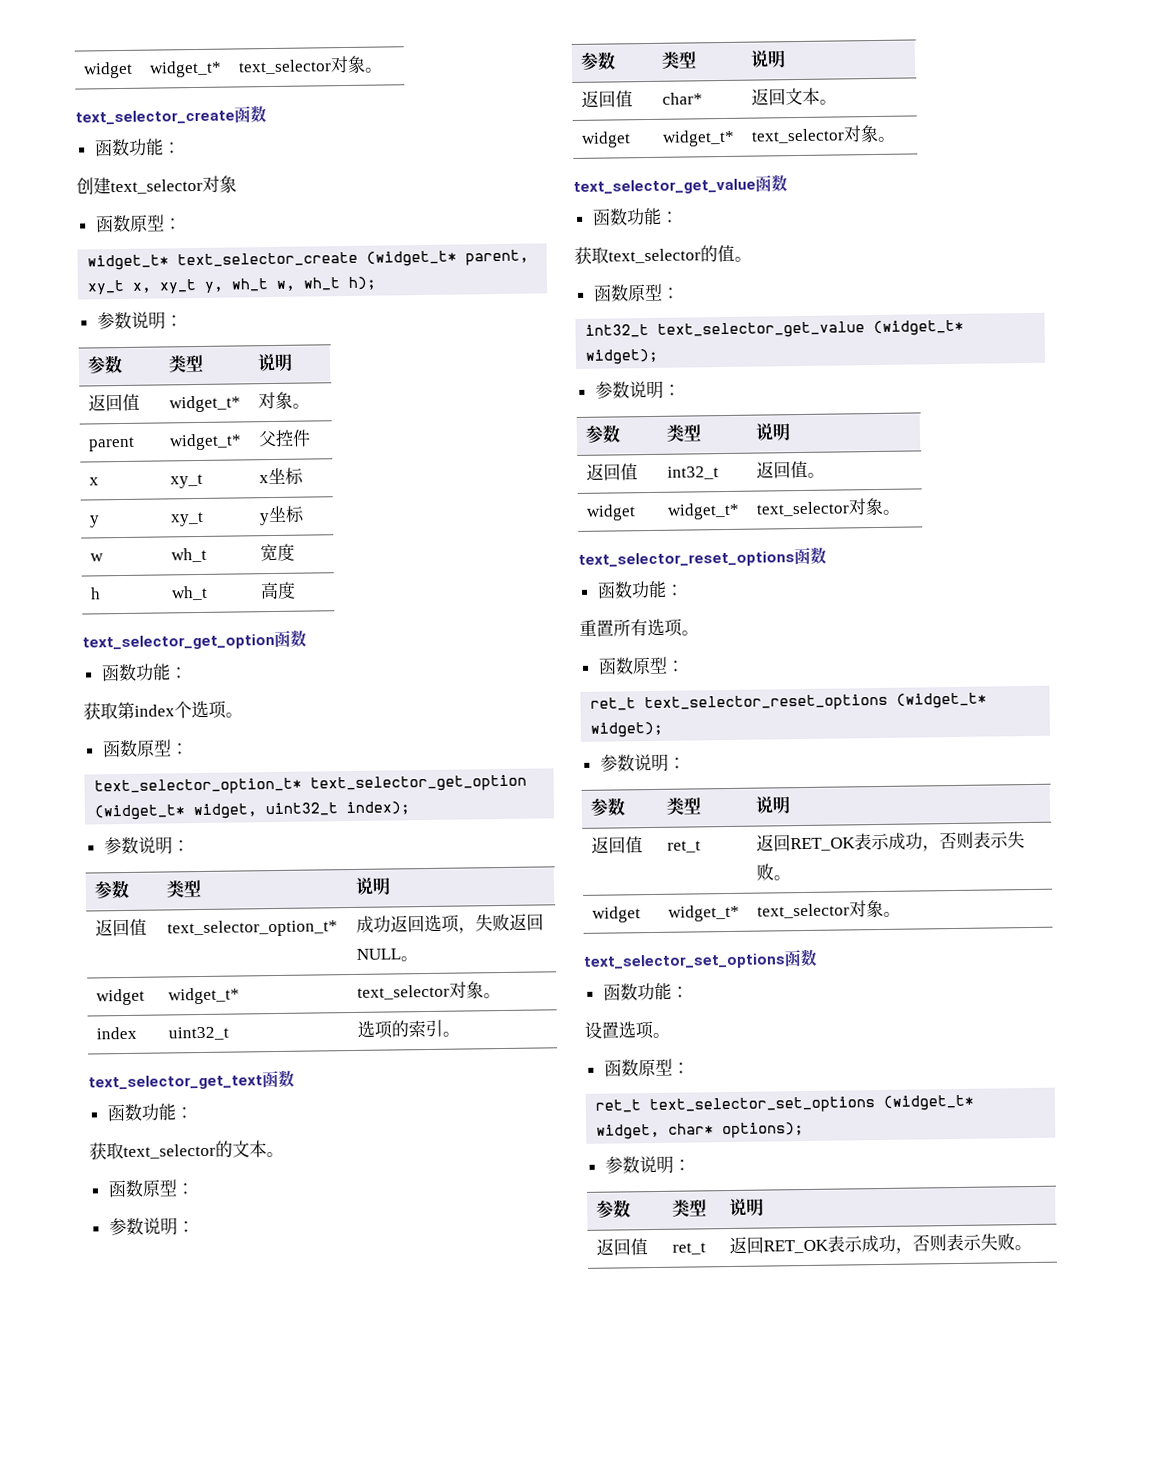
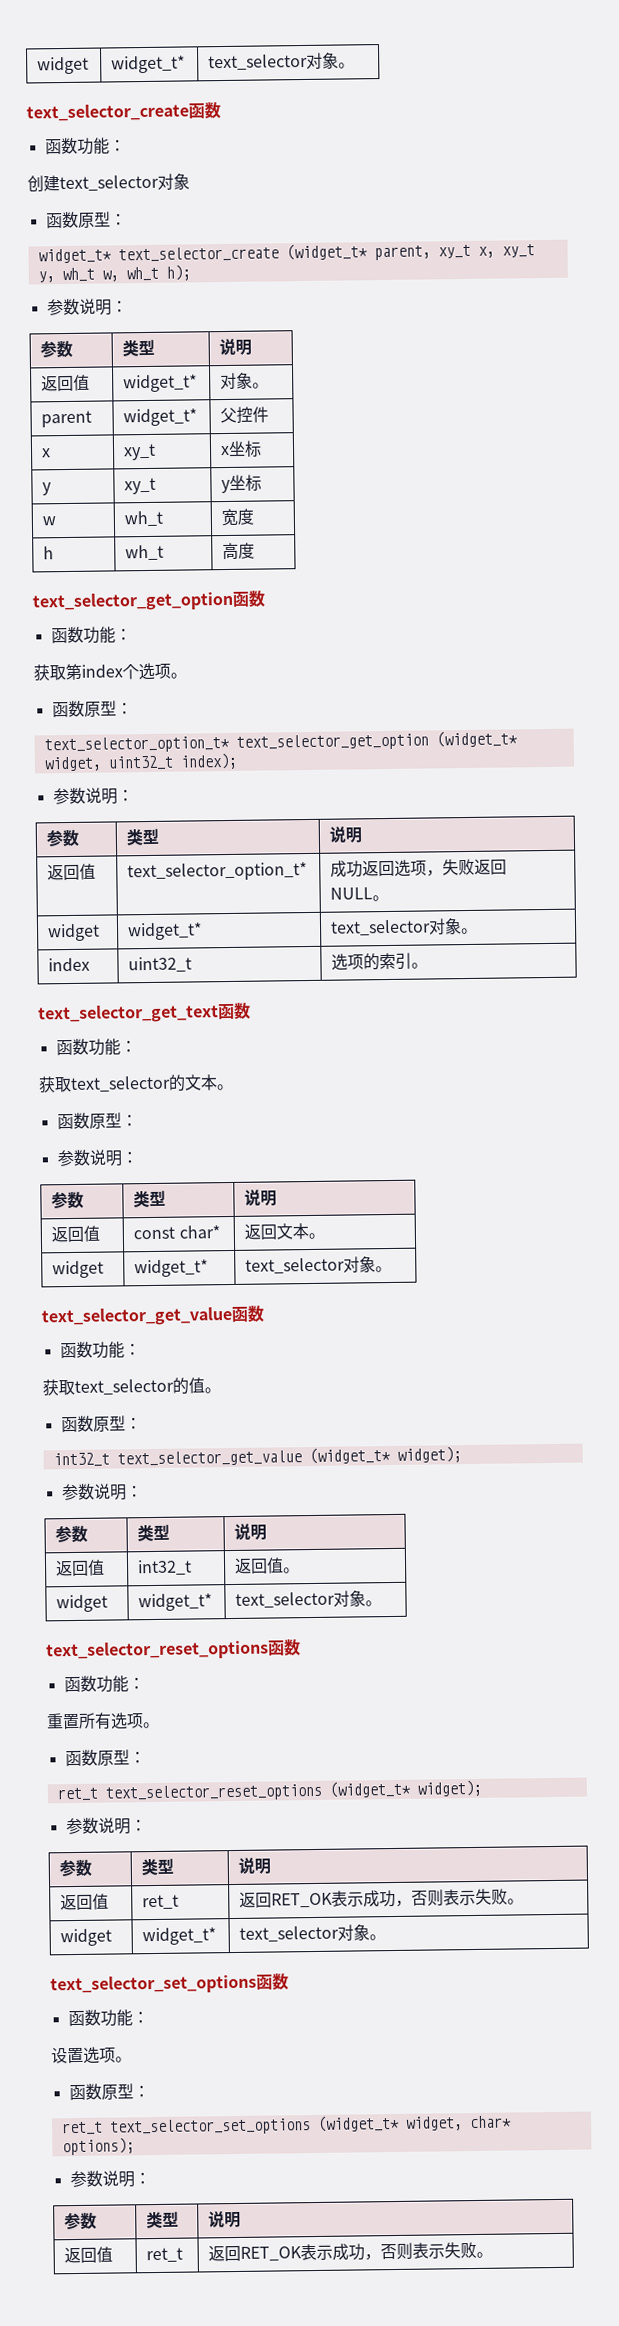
(633, 99) none -> [133,1226,176,1240] const

